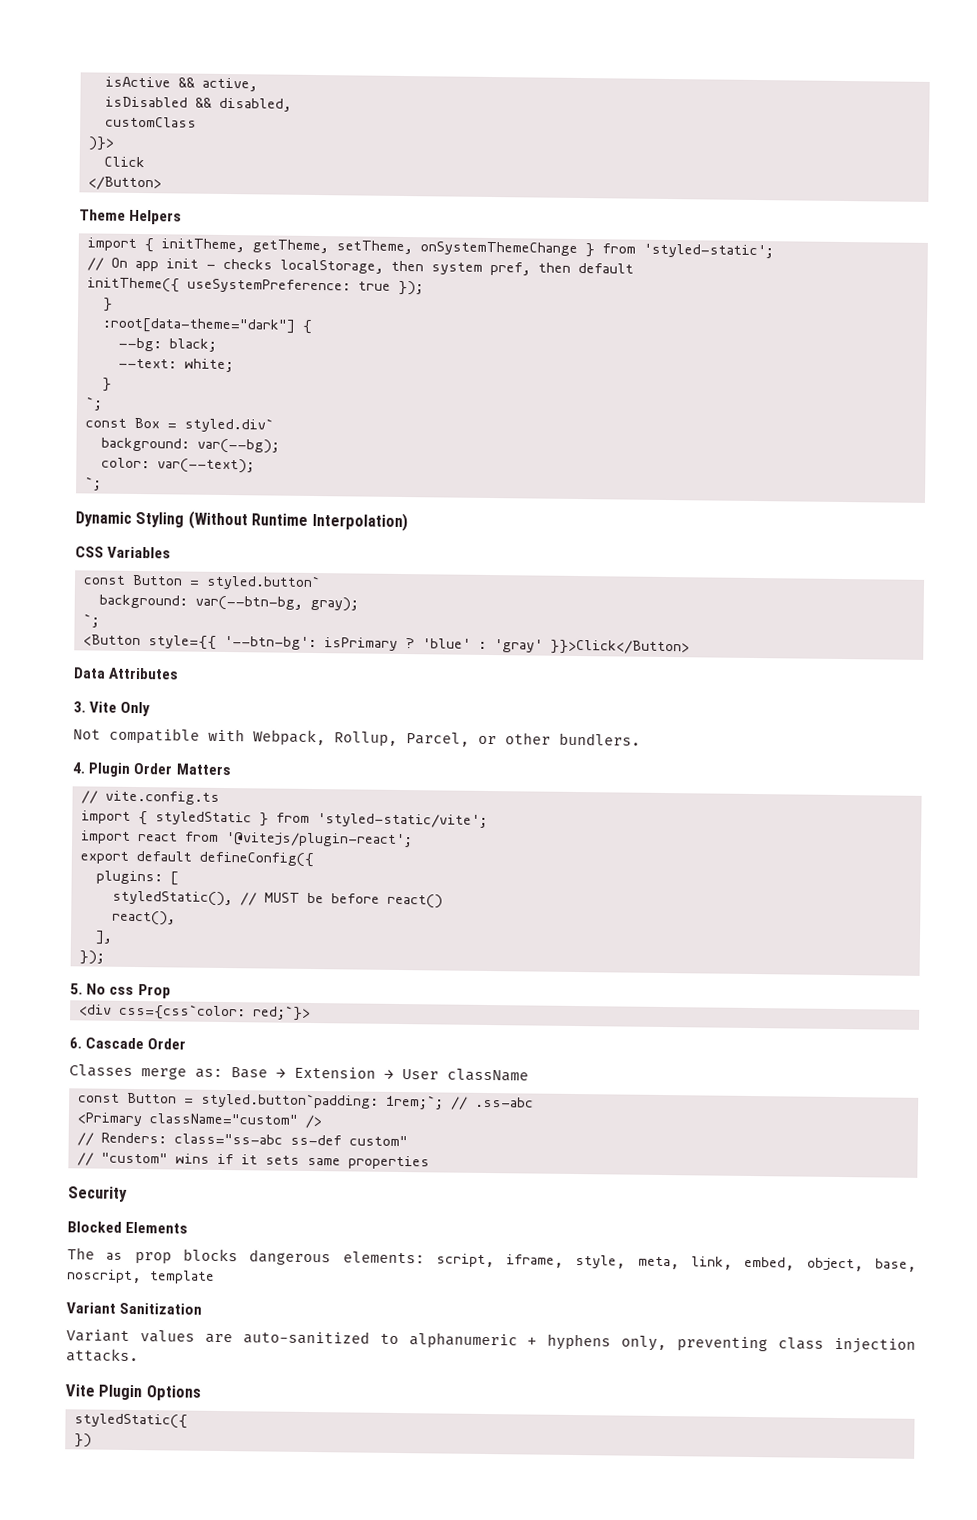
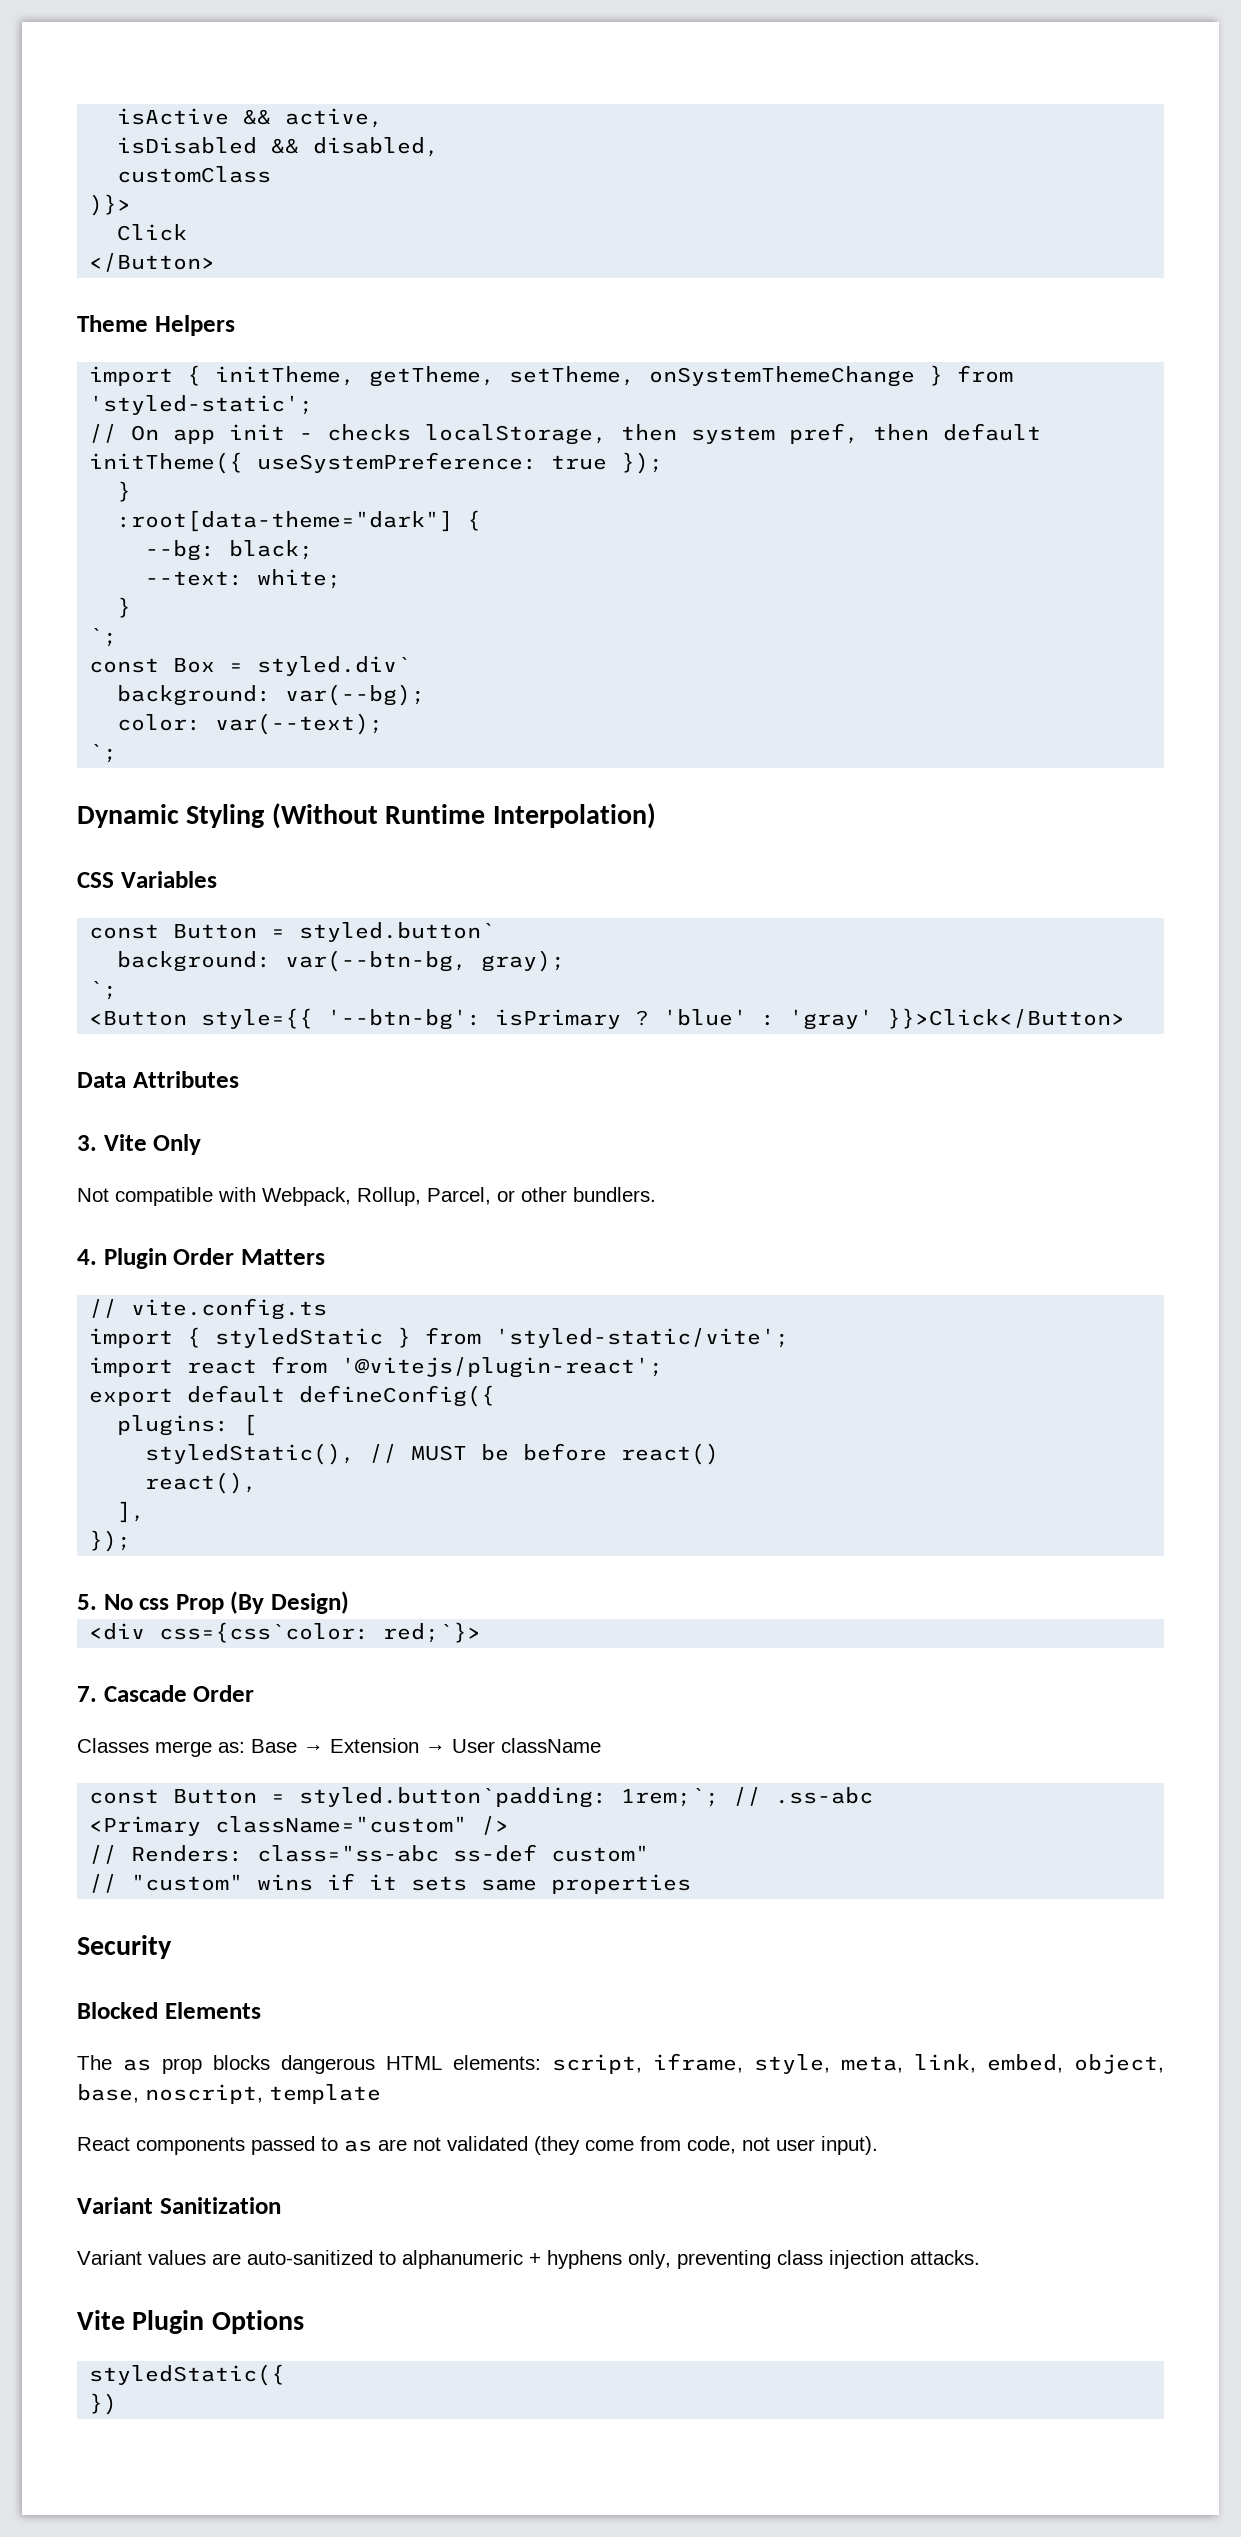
(171, 991) none -> [230,1591,350,1614] (By Design)
[69,1037,82,1049] 6. -> [77,1686,97,1702] 7.
(332, 1257) none -> [386,2056,442,2070] HTML
(215, 1277) none -> [77,2136,878,2155] // React components passed to as are not validated (they come from code, not user input).

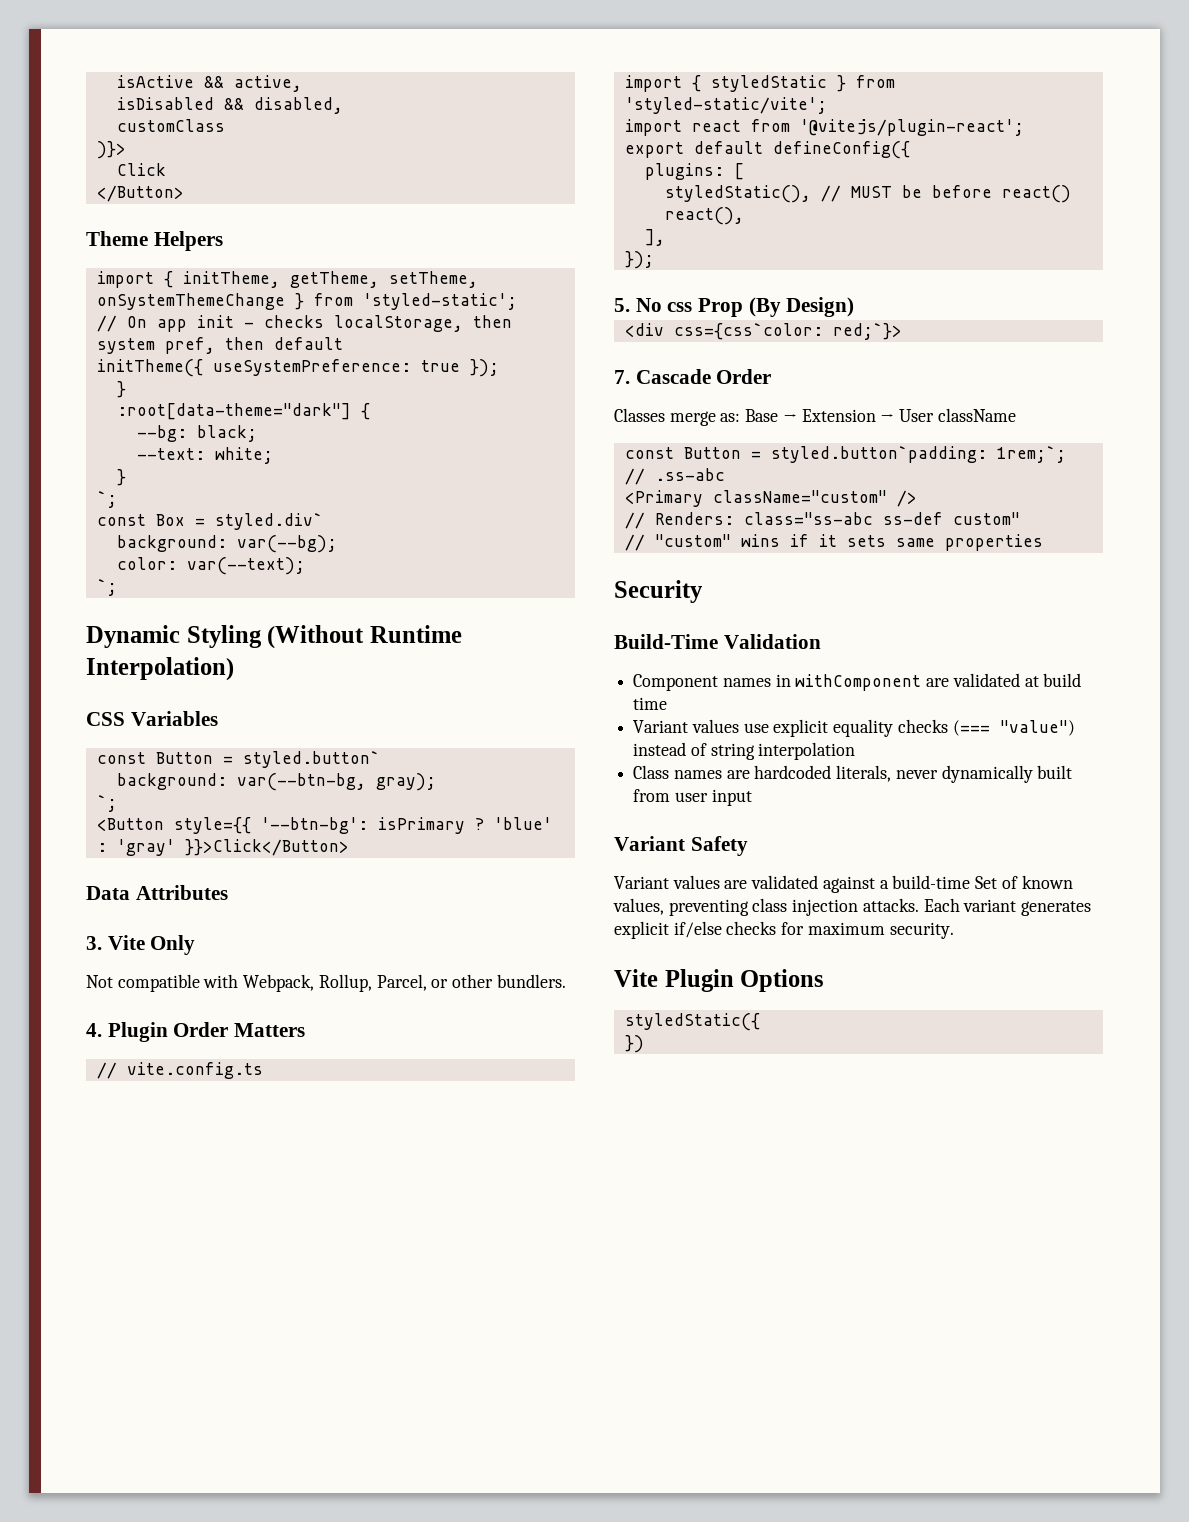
[77,2002,261,2019] [77,2053,1164,2074] [77,2084,381,2104] [77,2136,878,2155] [77,2197,281,2214] [77,2250,980,2269] Blocked Elements // The as prop blocks dangerous HTML elements: script, iframe, style, meta, link, embed, object, base, noscript, template // React components passed to as are not validated (they come from code, not user input). // Variant Sanitization // Variant values are auto-sanitized to alphanumeric + hyphens only, preventing class injection attacks. -> [614,634,821,649] [633,673,1082,691] [633,697,668,710] [633,719,1075,737] [633,742,856,760] [633,765,1073,783] [633,789,752,806] [614,836,748,856] [614,875,1073,893] [613,898,1092,916] [614,921,954,939] Build-Time Validation // Component names in withComponent are validated at build time // Variant values use explicit equality checks (=== "value") instead of string interpolation // Class names are hardcoded literals, never dynamically built from user input // Variant Safety // Variant values are validated against a build-time Set of known values, preventing class injection attacks. Each variant generates explicit if/else checks for maximum security.

